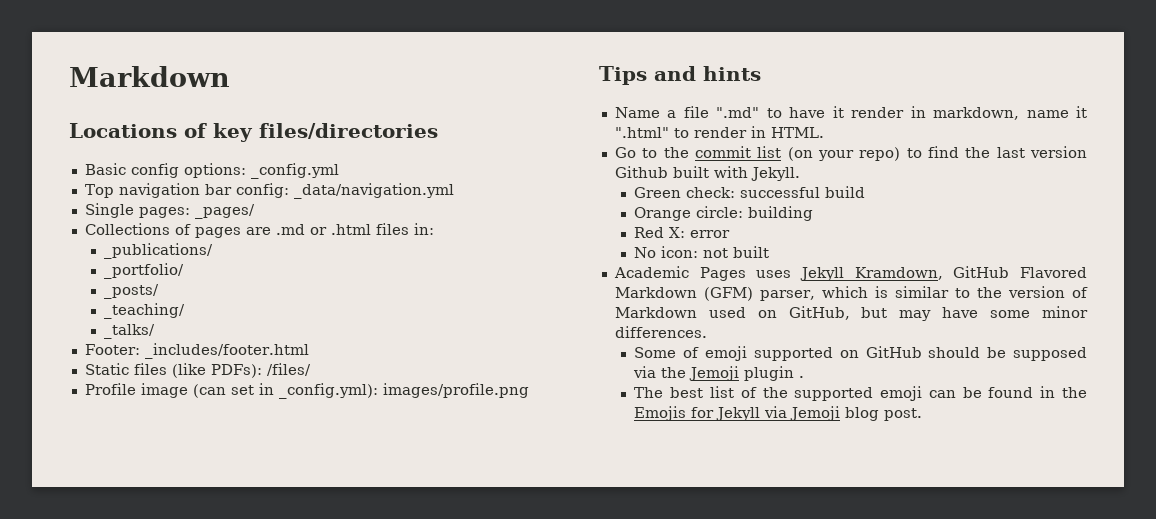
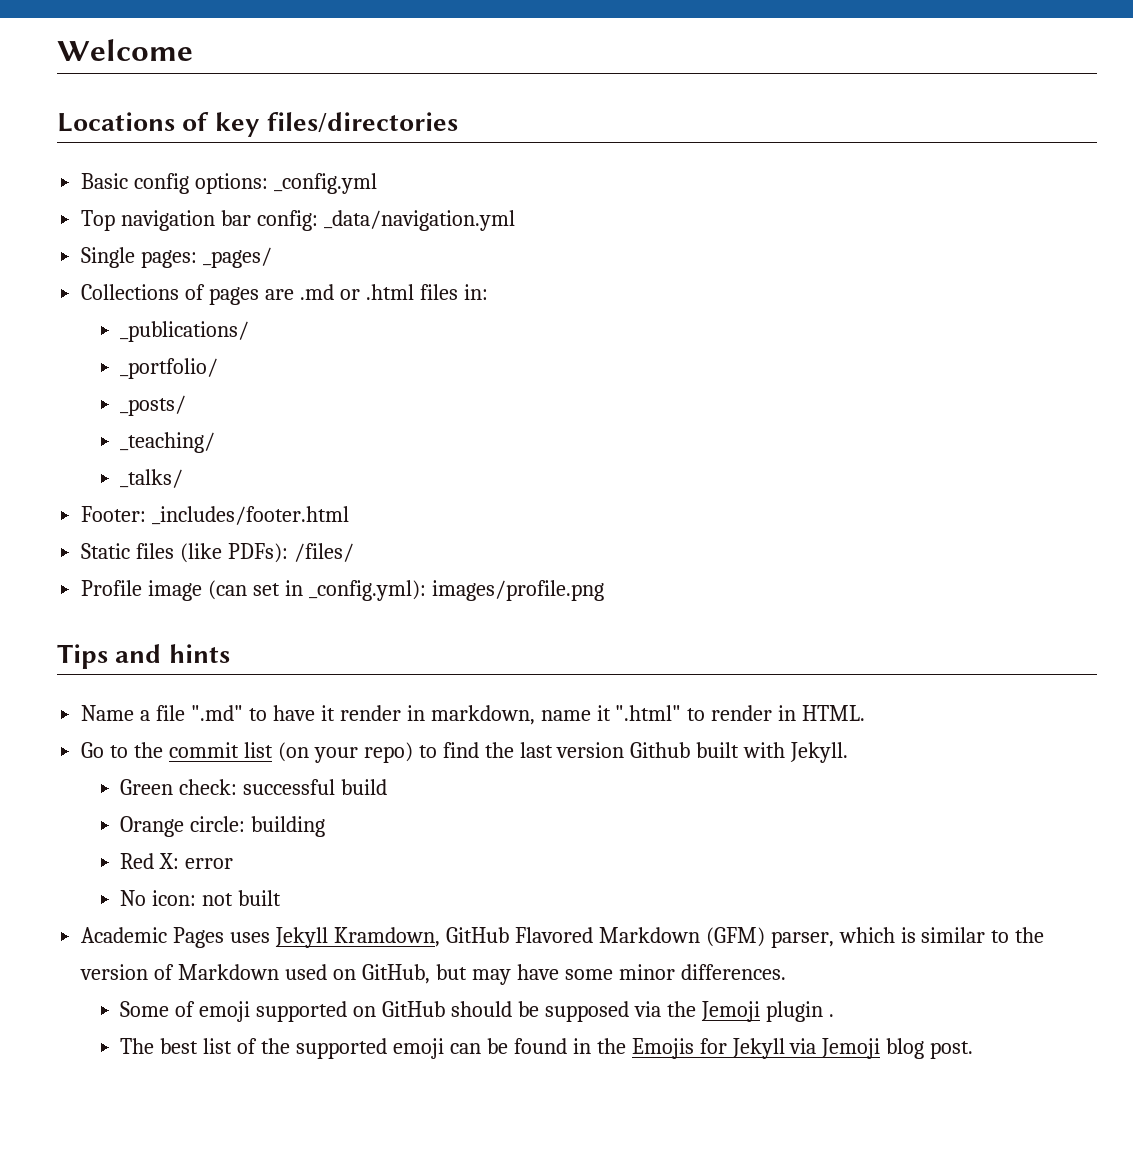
[69,66,230,87] Markdown -> [57,39,193,61] Welcome

